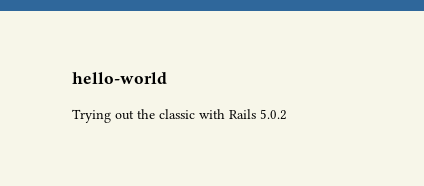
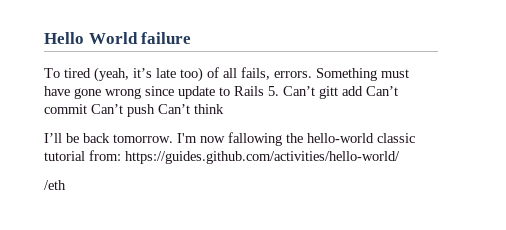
[72,72,167,84] [72,109,287,123] hello-world // Trying out the classic with Rails 5.0.2 -> [44,32,192,44] [44,67,409,82] [44,86,398,99] [44,104,224,117] [44,132,415,146] [44,150,400,164] [44,180,66,190] Hello World failure // To tired (yeah, it’s late too) of all fails, errors. Something must have gone wrong since update to Rails 5. Can’t gitt add Can’t commit Can’t push Can’t think // I’ll be back tomorrow. I'm now fallowing the hello-world classic tutorial from: https://guides.github.com/activities/hello-world/ // /eth

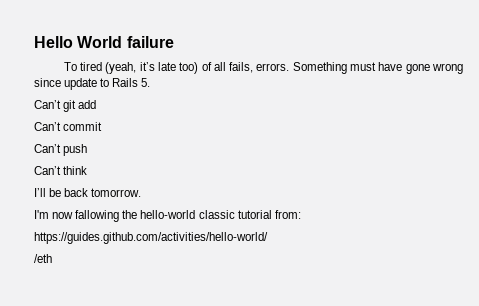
[283,86,338,99] Can’t gitt -> [34,100,77,112] // Can’t git
(363, 91) none -> (97, 104) //
(87, 109) none -> (103, 126) //
(155, 110) none -> (88, 150) //
(173, 138) none -> (142, 192) //
(121, 155) none -> (301, 214) //

